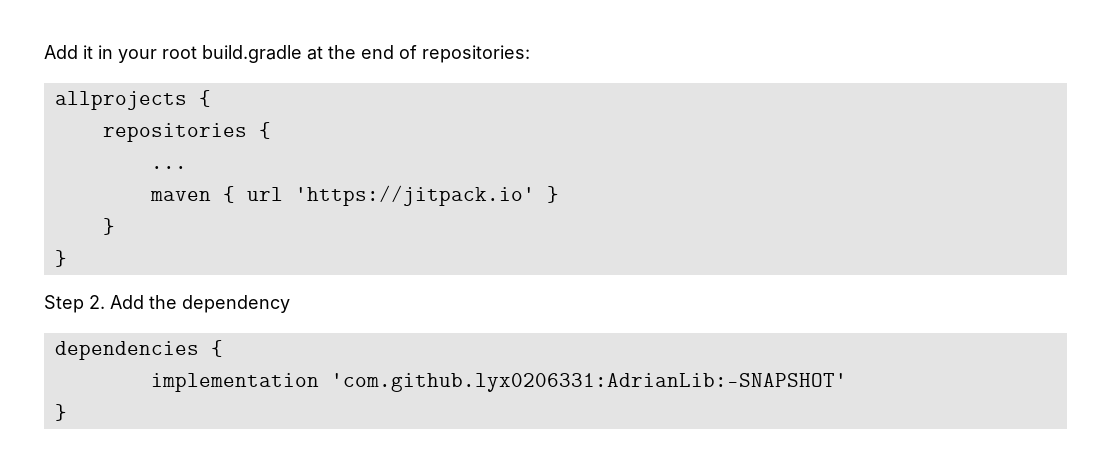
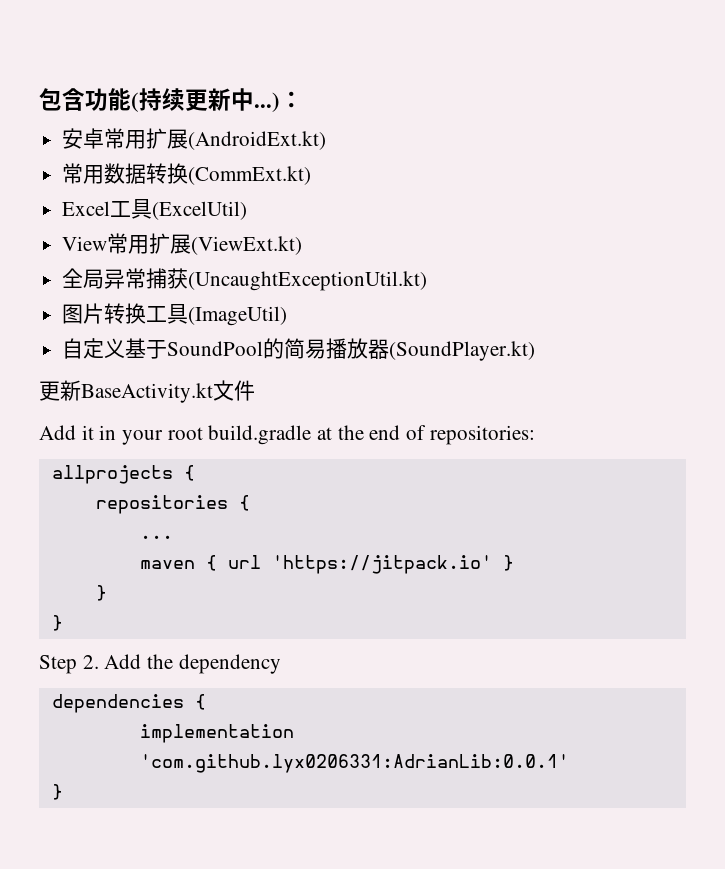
(44, 52) none -> [39,88,303,112] [62,128,327,150] [62,163,312,185] [62,199,248,220] [62,233,303,255] [62,268,428,291] [62,303,288,326] [62,338,536,361] [39,380,255,403] 包含功能(持续更新中...)： // 安卓常用扩展(AndroidExt.kt) // 常用数据转换(CommExt.kt) // Excel工具(ExcelUtil) // View常用扩展(ViewExt.kt) // 全局异常捕获(UncaughtExceptionUtil.kt) // 图片转换工具(ImageUtil) // 自定义基于SoundPool的简易播放器(SoundPlayer.kt) // 更新BaseActivity.kt文件 //
[330,373,847,392] 'com.github.lyx0206331:AdrianLib:-SNAPSHOT' -> [139,754,569,773] 'com.github.lyx0206331:AdrianLib:0.0.1'

